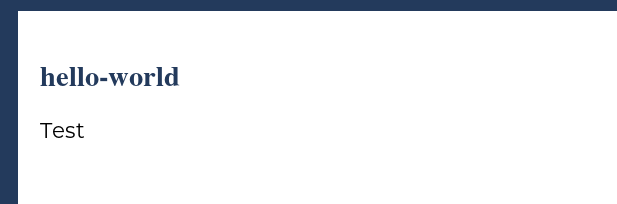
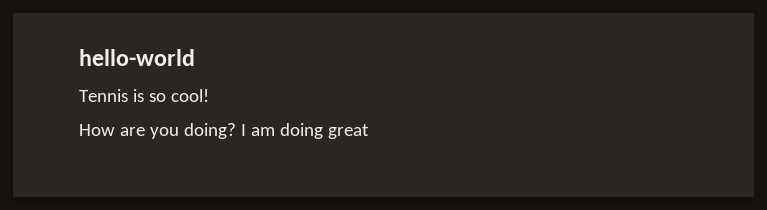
[40,123,85,138] Test -> [79,89,209,102] [79,123,369,139] Tennis is so cool! // How are you doing? I am doing great

